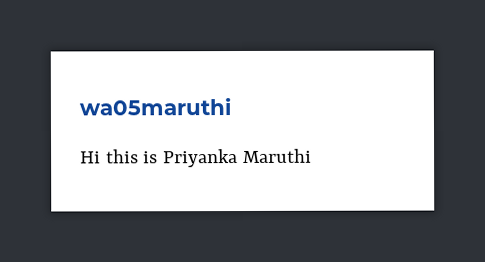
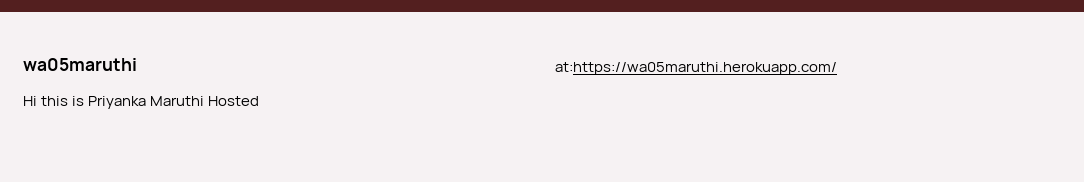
(312, 156) none -> [208,96,260,106] [555,62,837,75] Hosted at:https://wa05maruthi.herokuapp.com/

